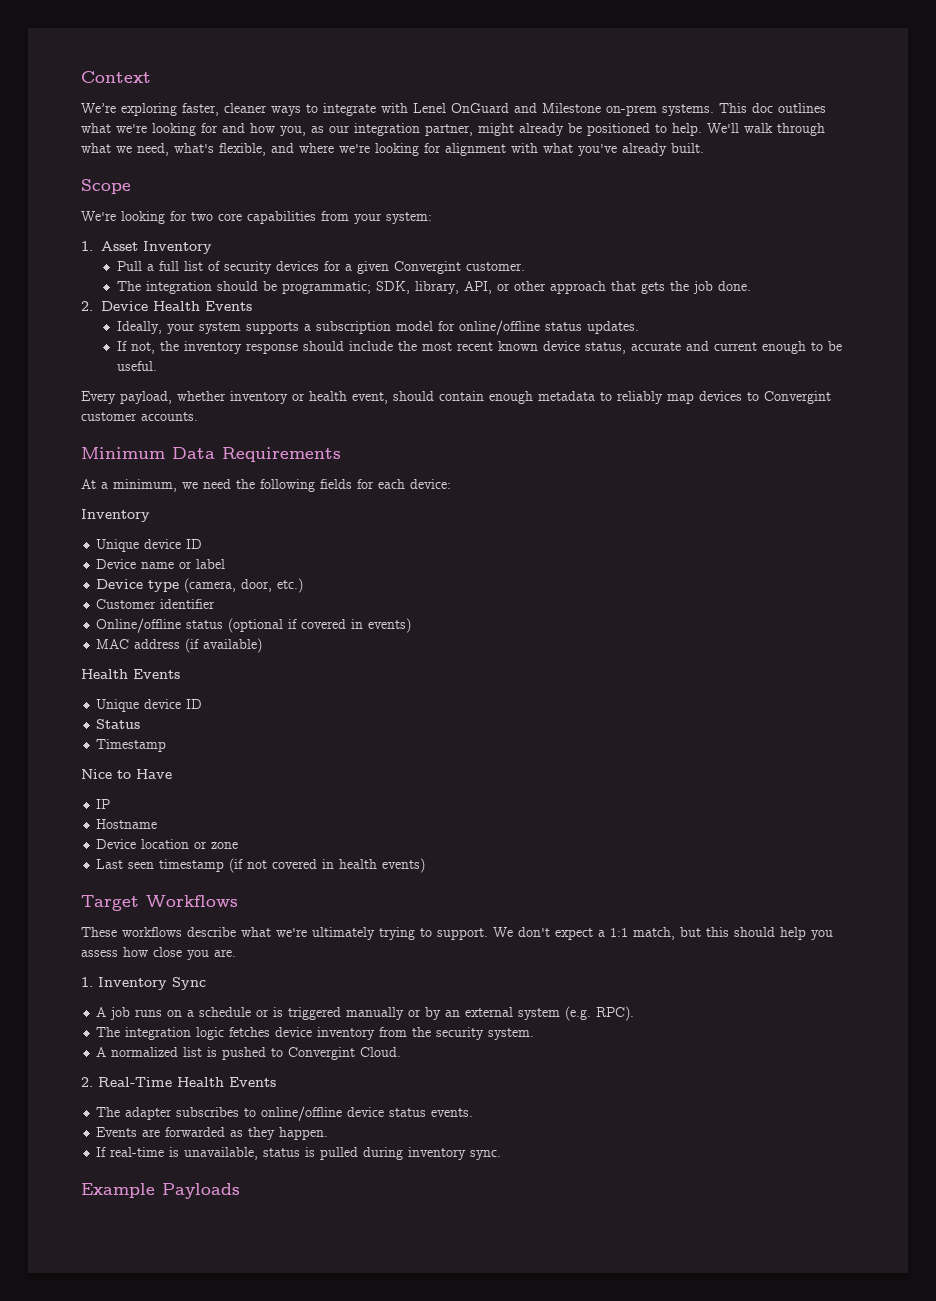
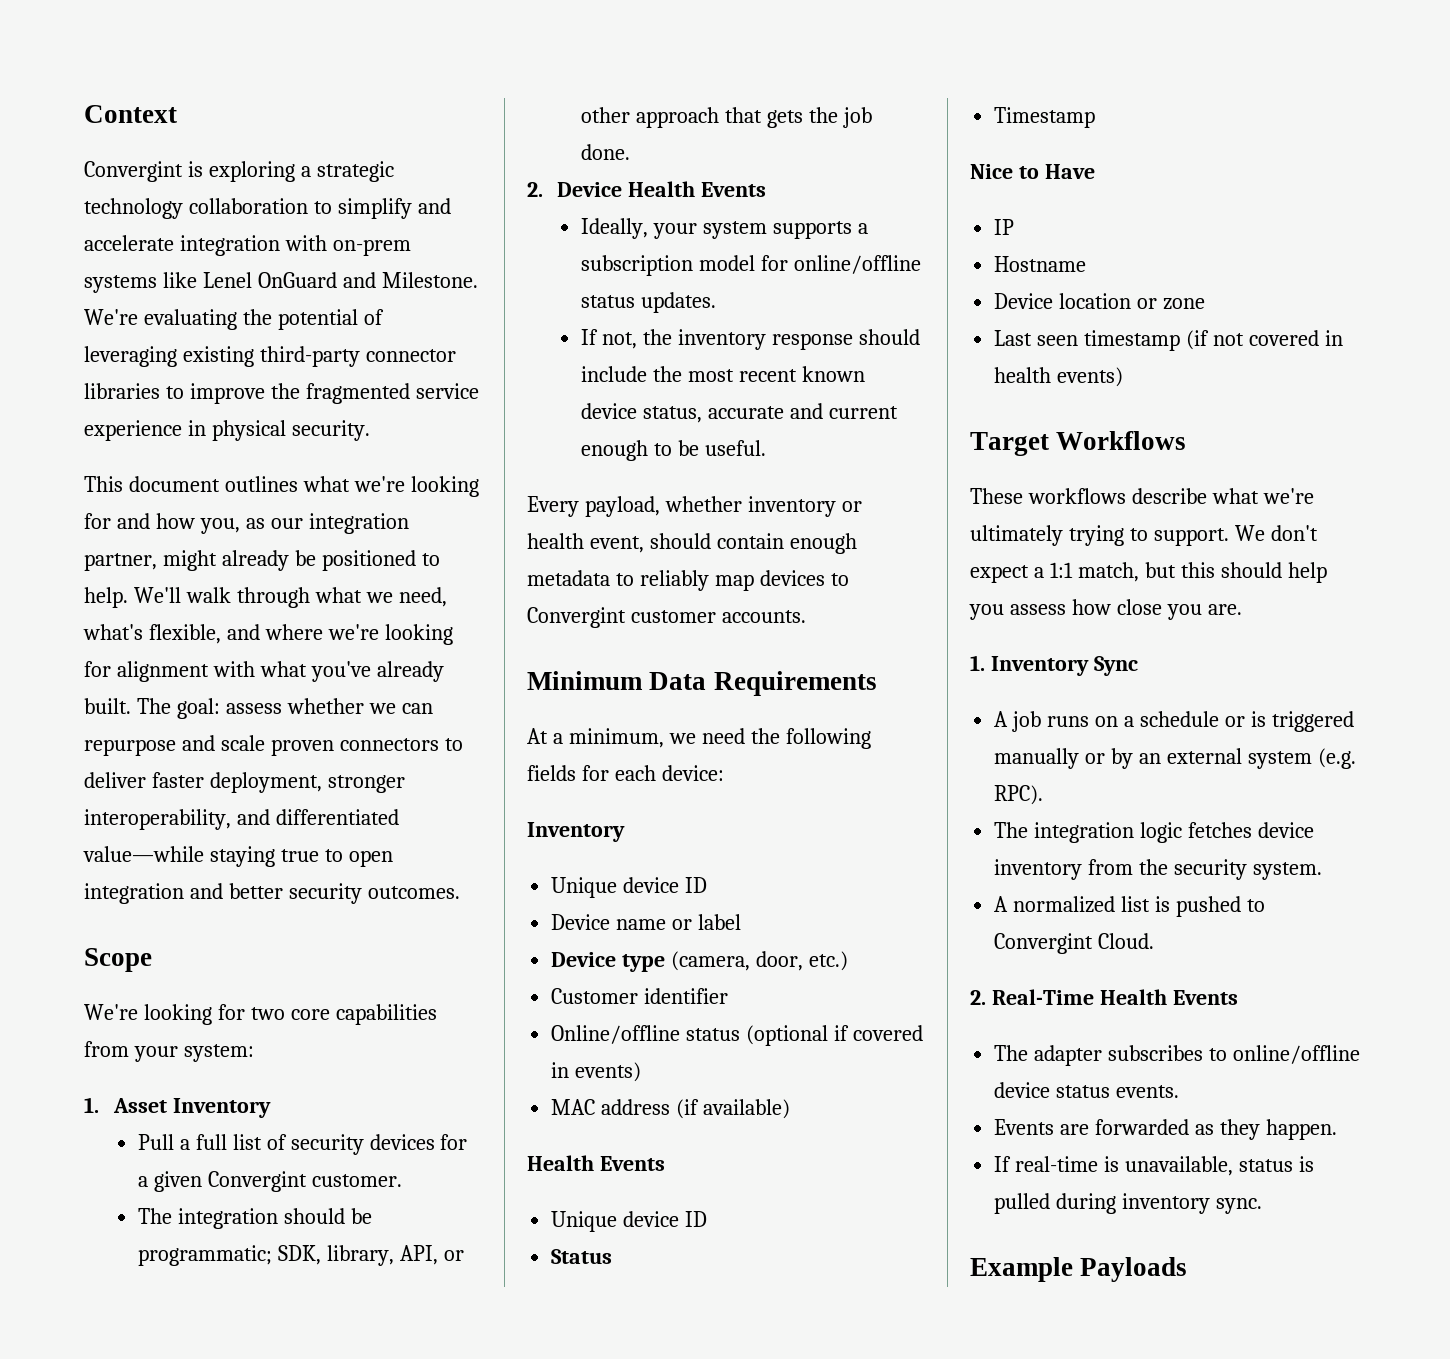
[81,103,773,116] We’re exploring faster, cleaner ways to integrate with Lenel OnGuard and Milestone on-prem systems. This doc -> [84,161,394,182] [84,198,451,219] [84,235,411,256] [84,272,478,293] [84,309,384,330] [84,346,456,367] [84,383,479,404] [84,420,370,441] [84,476,220,492] Convergint is exploring a strategic technology collaboration to simplify and accelerate integration with on-prem systems like Lenel OnGuard and Milestone. We're evaluating the potential of leveraging existing third-party connector libraries to improve the fragmented service experience in physical security. // This document
(704, 148) none -> [136,698,433,719] [84,735,463,756] [84,772,405,793] [84,809,399,830] [83,846,393,867] [84,883,460,904] The goal: assess whether we can repurpose and scale proven connectors to deliver faster deployment, stronger interoperability, and differentiated value—while staying true to open integration and better security outcomes.

